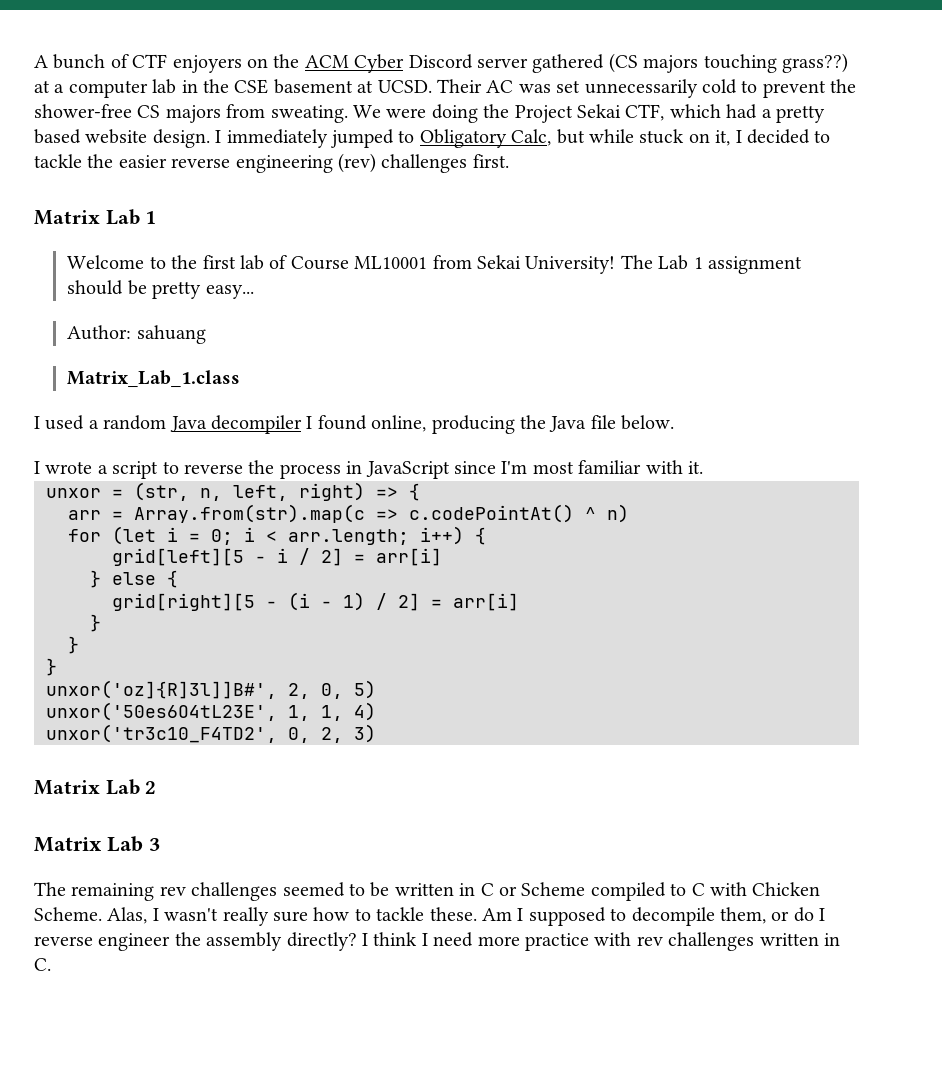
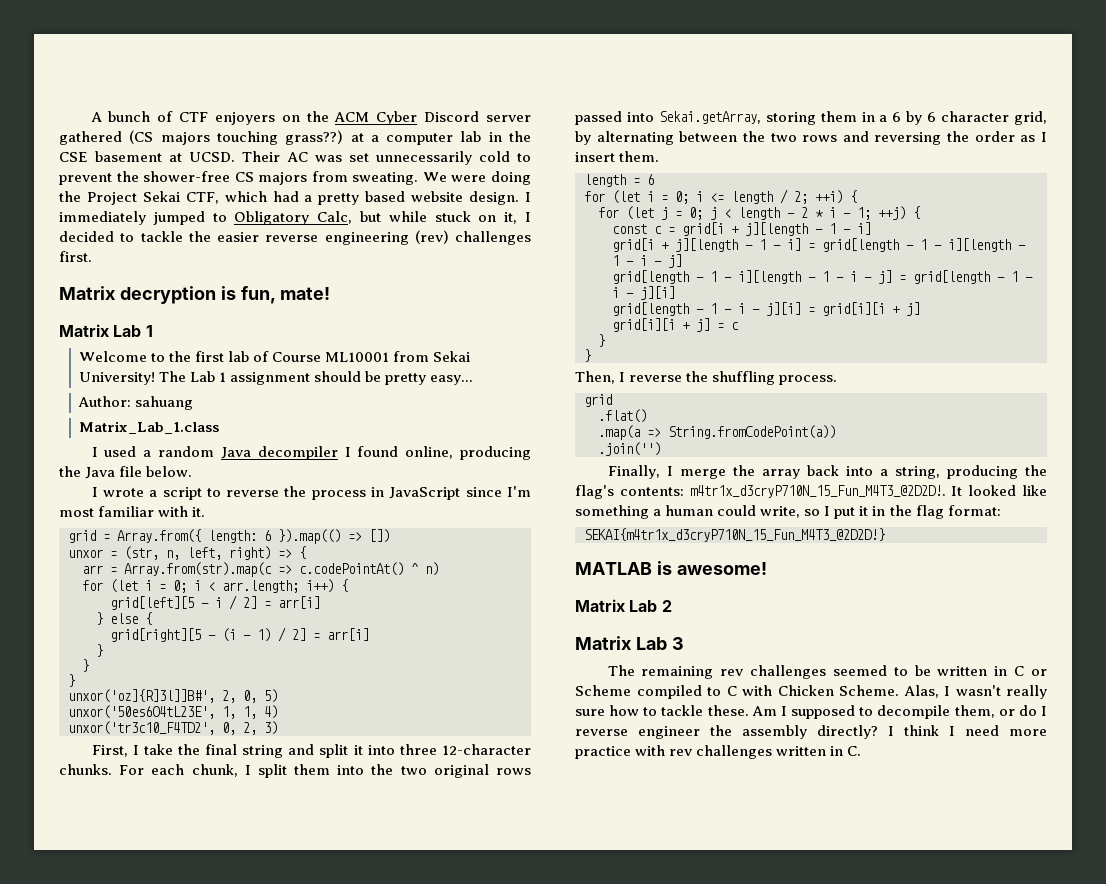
(509, 161) none -> [59,286,331,304] // Matrix decryption is fun, mate!
(703, 467) none -> [68,529,390,544] // grid = Array.from({ length: 6 }).map(() => [])
(376, 733) none -> [91,744,531,758] [59,764,531,778] [575,111,1048,125] [575,131,1047,145] [575,151,660,162] [584,174,654,187] [584,189,857,204] [598,206,920,220] [612,222,871,236] [612,238,1026,252] [612,254,682,268] [612,270,1033,284] [612,286,675,300] [612,302,920,316] [612,318,739,332] [598,334,605,347] [584,349,591,362] [575,371,838,385] [584,394,612,407] [598,409,647,423] [598,425,836,440] [598,442,661,456] [607,465,1047,479] [575,485,1047,499] [575,505,1001,519] [584,528,885,542] [575,561,767,575] // First, I take the final string and split it into three 12-character chunks. For each chunk, I split them into the two original rows passed into Sekai.getArray, storing them in a 6 by 6 character grid, by alternating between the two rows and reversing the order as I insert them. // length = 6 // for (let i = 0; i <= length / 2; ++i) { // for (let j = 0; j < length - 2 * i - 1; ++j) { // const c = grid[i + j][length - 1 - i] // grid[i + j][length - 1 - i] = grid[length - 1 - i][length - 1 - i - j] // grid[length - 1 - i][length - 1 - i - j] = grid[length - 1 - i - j][i] // grid[length - 1 - i - j][i] = grid[i][i + j] // grid[i][i + j] = c // } // } // Then, I reverse the shuffling process. // grid // .flat() // .map(a => String.fromCodePoint(a)) // .join('') // Finally, I merge the array back into a string, producing the flag's contents: m4tr1x_d3cryP710N_15_Fun_M4T3_@2D2D!. It looked like something a human could write, so I put it in the flag format: // SEKAI{m4tr1x_d3cryP710N_15_Fun_M4T3_@2D2D!} // MATLAB is awesome!

